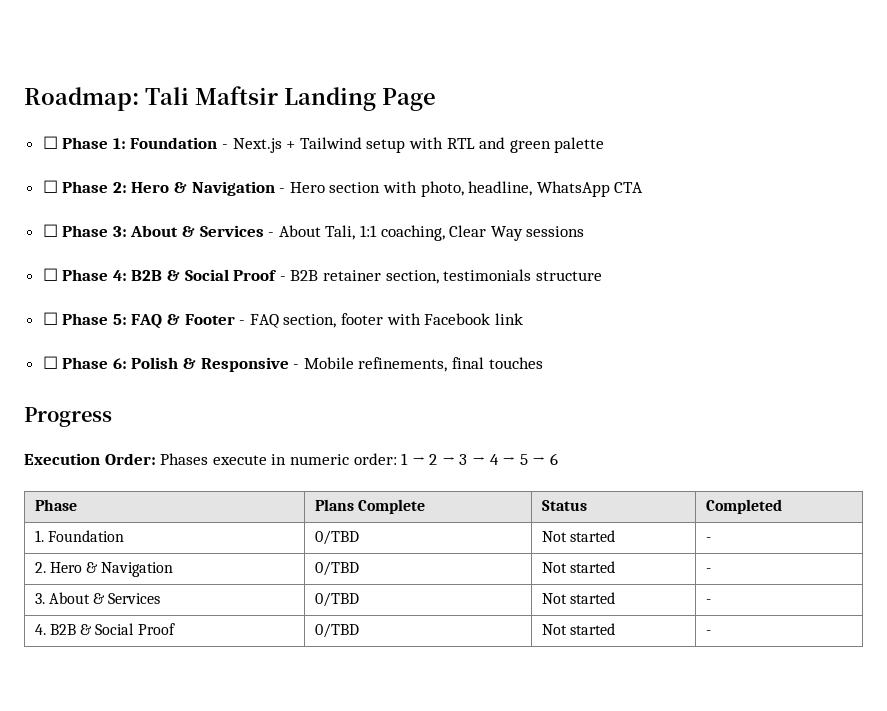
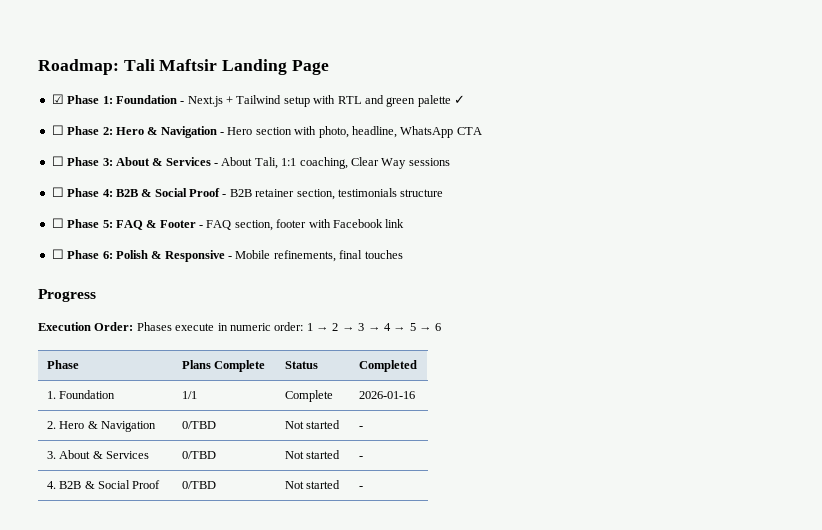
[42,136,58,149] ☐ -> [51,94,64,104] ☑
(605, 145) none -> [454,95,465,104] ✓
[314,530,359,545] [541,530,616,542] [705,537,711,542] 0/TBD | Not started | - -> [181,391,197,399] [284,390,333,402] [358,391,415,399] 1/1 | Complete | 2026-01-16

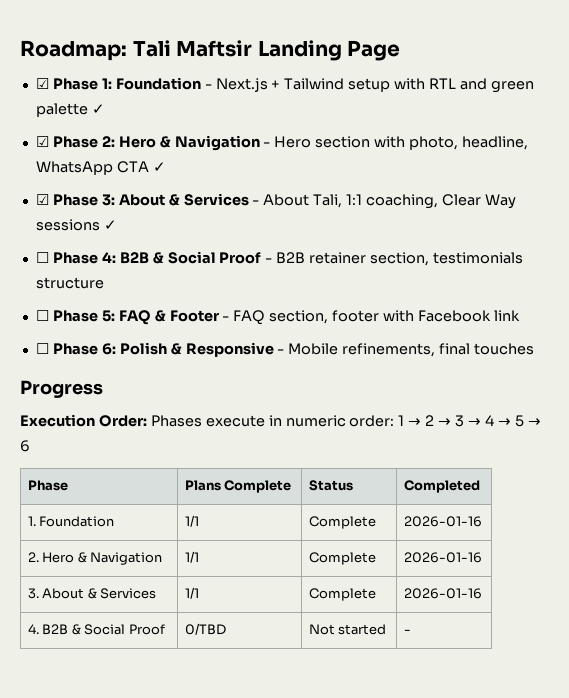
[51,125,64,135] ☐ -> [35,136,49,147] ☑
[51,156,64,166] // ☐ -> [152,162,166,172] [35,194,49,205] ✓ // ☑
(450, 162) none -> [103,220,117,230] ✓
[181,421,216,429] [284,420,341,429] [358,426,363,429] 0/TBD | Not started | - -> [184,551,199,563] [308,552,376,565] [403,552,482,563] 1/1 | Complete | 2026-01-16
[181,451,216,459] [284,450,341,459] [358,456,363,459] 0/TBD | Not started | - -> [184,587,199,599] [308,588,376,601] [403,588,482,599] 1/1 | Complete | 2026-01-16

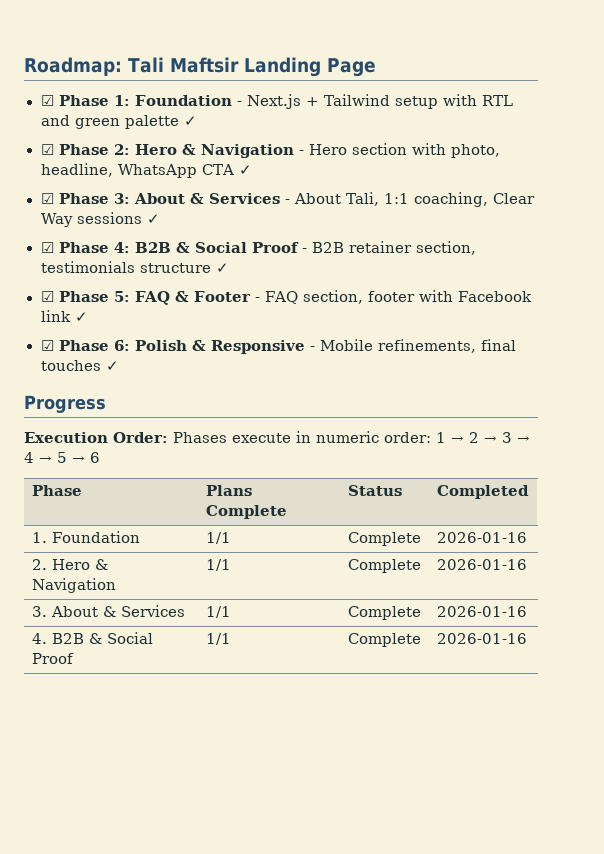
[35,252,49,263] ☐ -> [40,242,54,253] ☑
[35,310,49,321] // ☐ -> [215,263,229,273] [40,291,54,302] ✓ // ☑
[35,343,49,354] // ☐ -> [74,312,88,322] [40,340,54,351] ✓ // ☑
(535, 349) none -> [105,361,119,371] ✓
[184,623,226,635] [308,624,387,635] [403,629,411,634] 0/TBD | Not started | - -> [205,633,231,645] [347,633,421,647] [436,633,527,644] 1/1 | Complete | 2026-01-16

